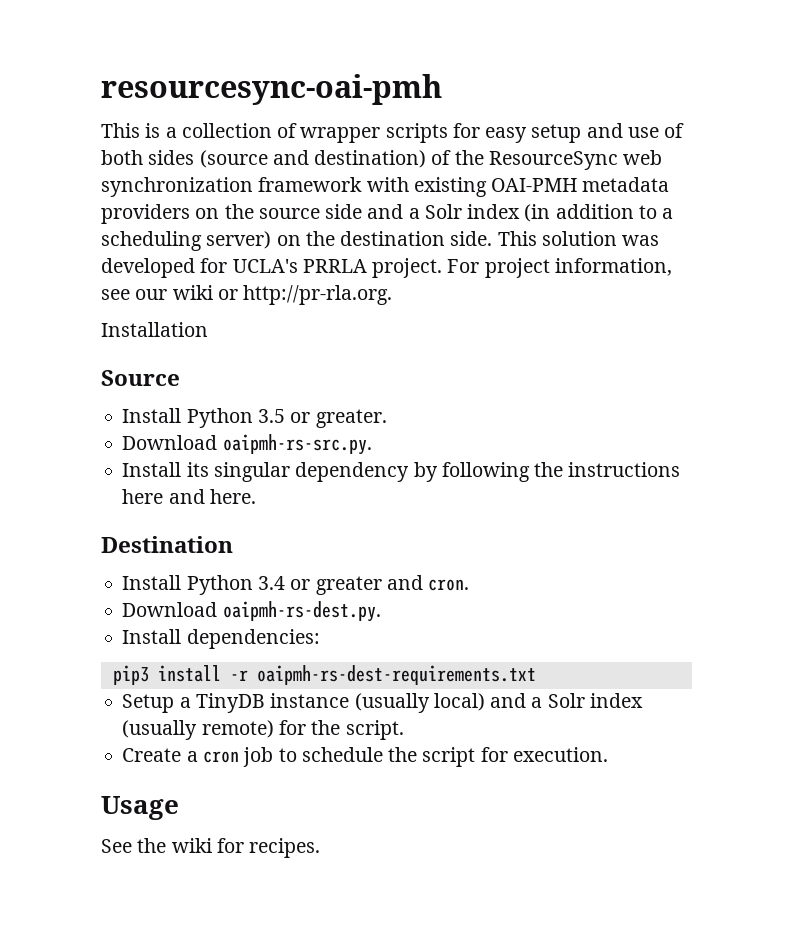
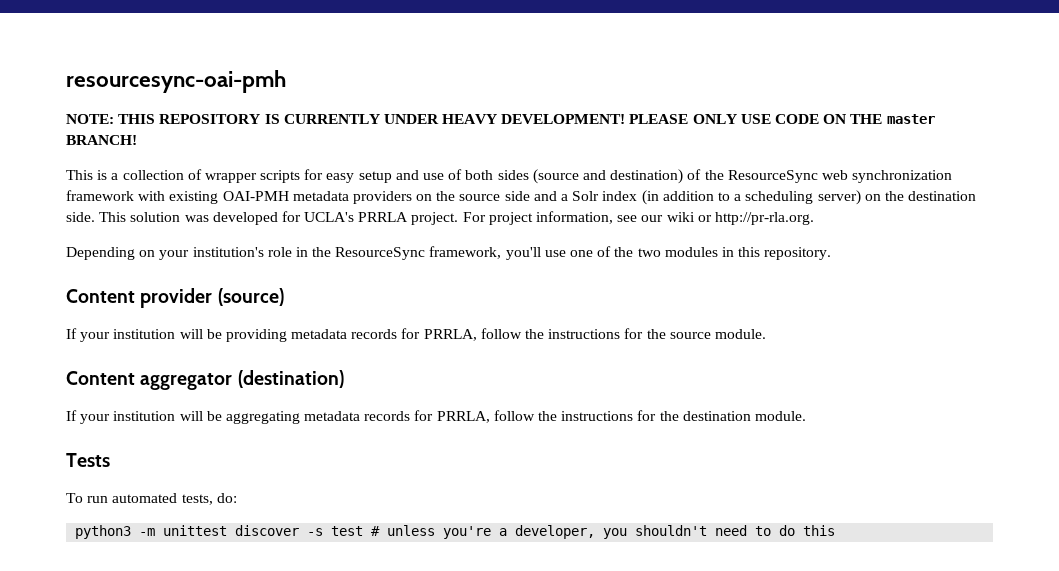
(442, 89) none -> [66,114,935,124] [66,135,137,145] // NOTE: THIS REPOSITORY IS CURRENTLY UNDER HEAVY DEVELOPMENT! PLEASE ONLY USE CODE ON THE master BRANCH!
[101,322,208,337] [101,370,180,386] [122,408,387,428] [122,434,372,455] [122,462,681,482] [122,489,256,504] [101,536,233,553] [122,575,470,595] [122,601,381,622] [122,629,320,649] [112,665,536,685] [122,693,643,713] [122,720,404,740] [122,747,608,767] [101,796,179,820] [101,838,321,858] Installation // Source // Install Python 3.5 or greater. // Download oaipmh-rs-src.py. // Install its singular dependency by following the instructions here and here. // Destination // Install Python 3.4 or greater and cron. // Download oaipmh-rs-dest.py. // Install dependencies: // pip3 install -r oaipmh-rs-dest-requirements.txt // Setup a TinyDB instance (usually local) and a Solr index (usually remote) for the script. // Create a cron job to schedule the script for execution. // Usage // See the wiki for recipes. -> [66,246,832,260] [66,288,284,308] [66,328,766,342] [66,370,344,390] [66,410,806,424] [66,453,110,467] [66,493,237,505] [75,525,836,539] Depending on your institution's role in the ResourceSync framework, you'll use one of the two modules in this repository. // Content provider (source) // If your institution will be providing metadata records for PRRLA, follow the instructions for the source module. // Content aggregator (destination) // If your institution will be aggregating metadata records for PRRLA, follow the instructions for the destination module. // Tests // To run automated tests, do: // python3 -m unittest discover -s test # unless you're a developer, you shouldn't need to do this

